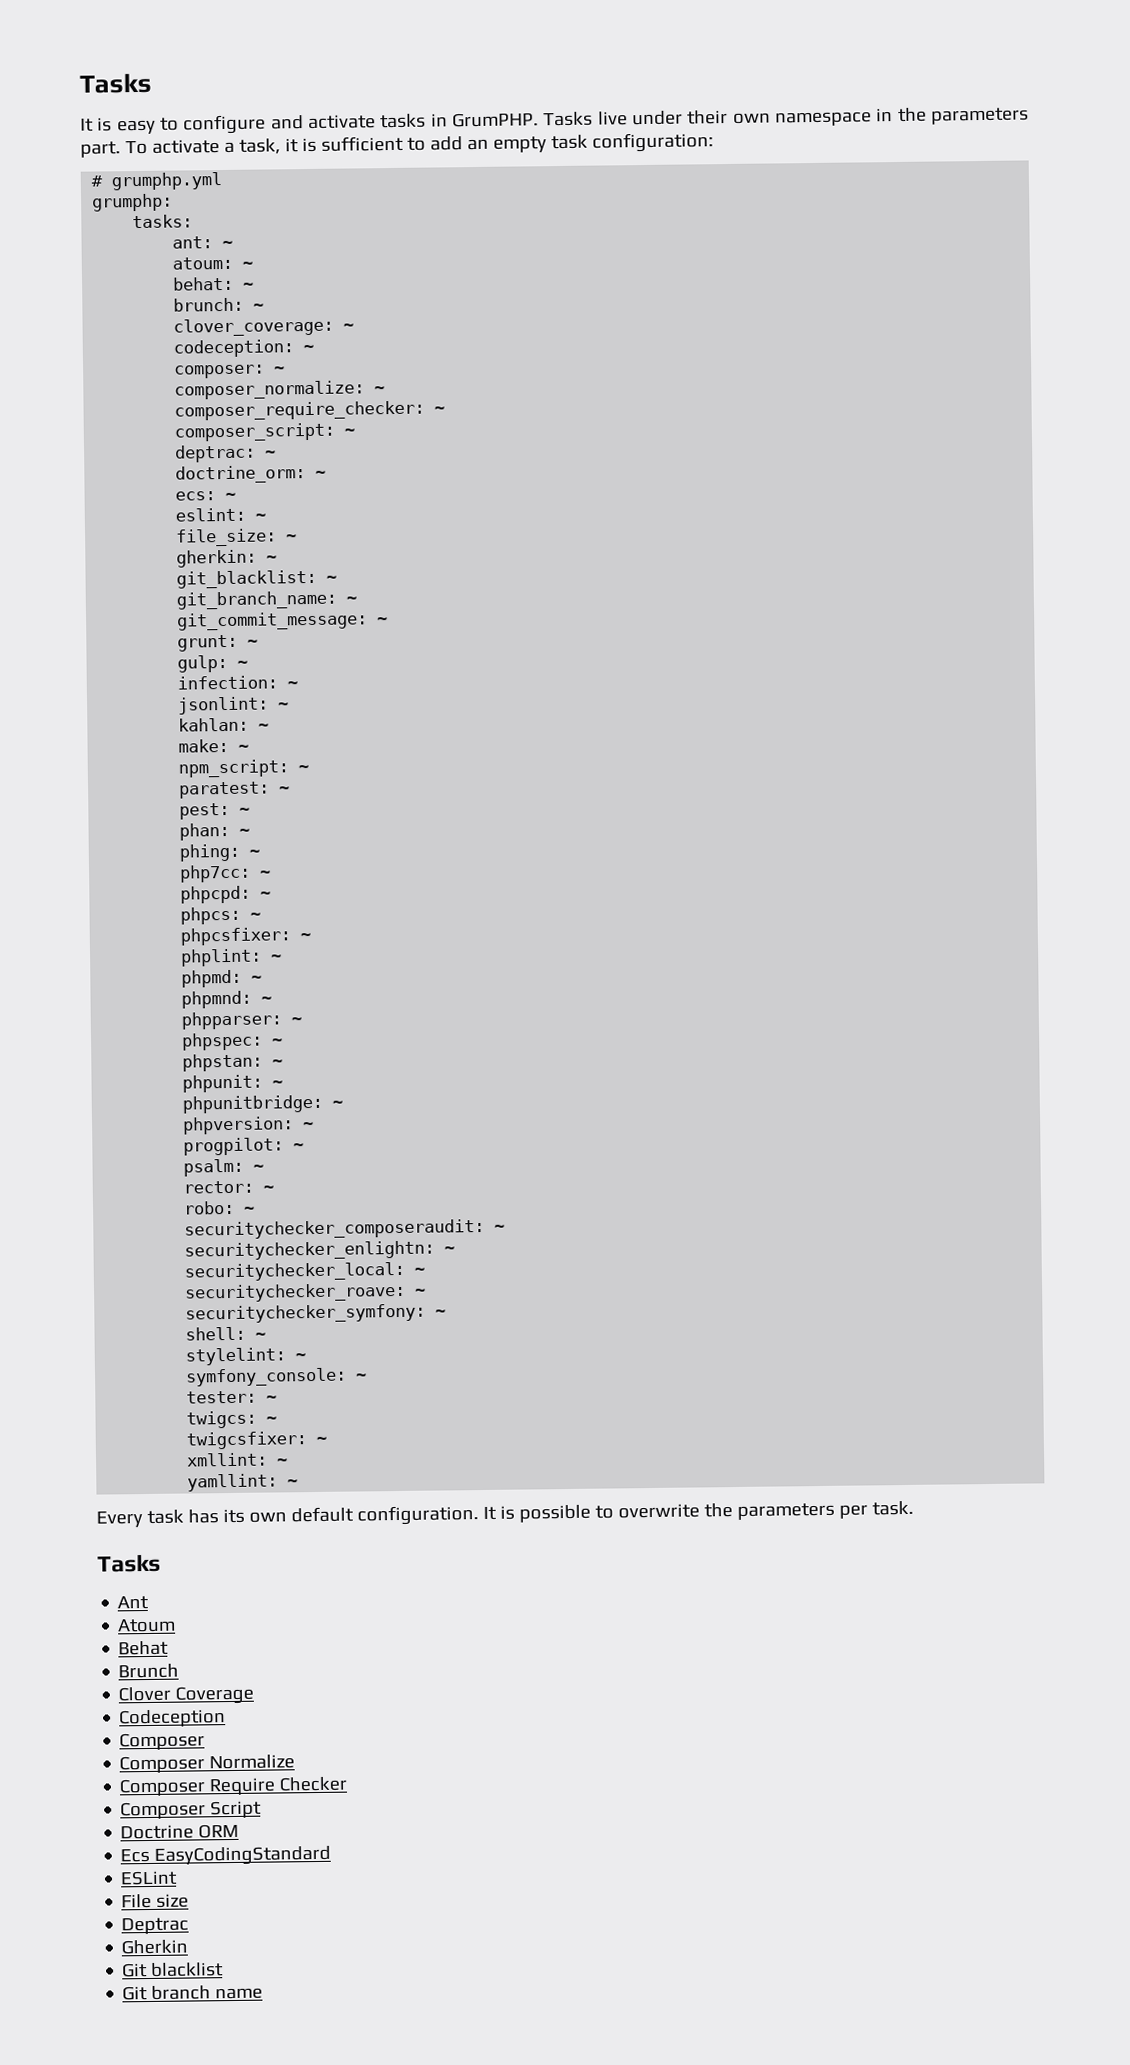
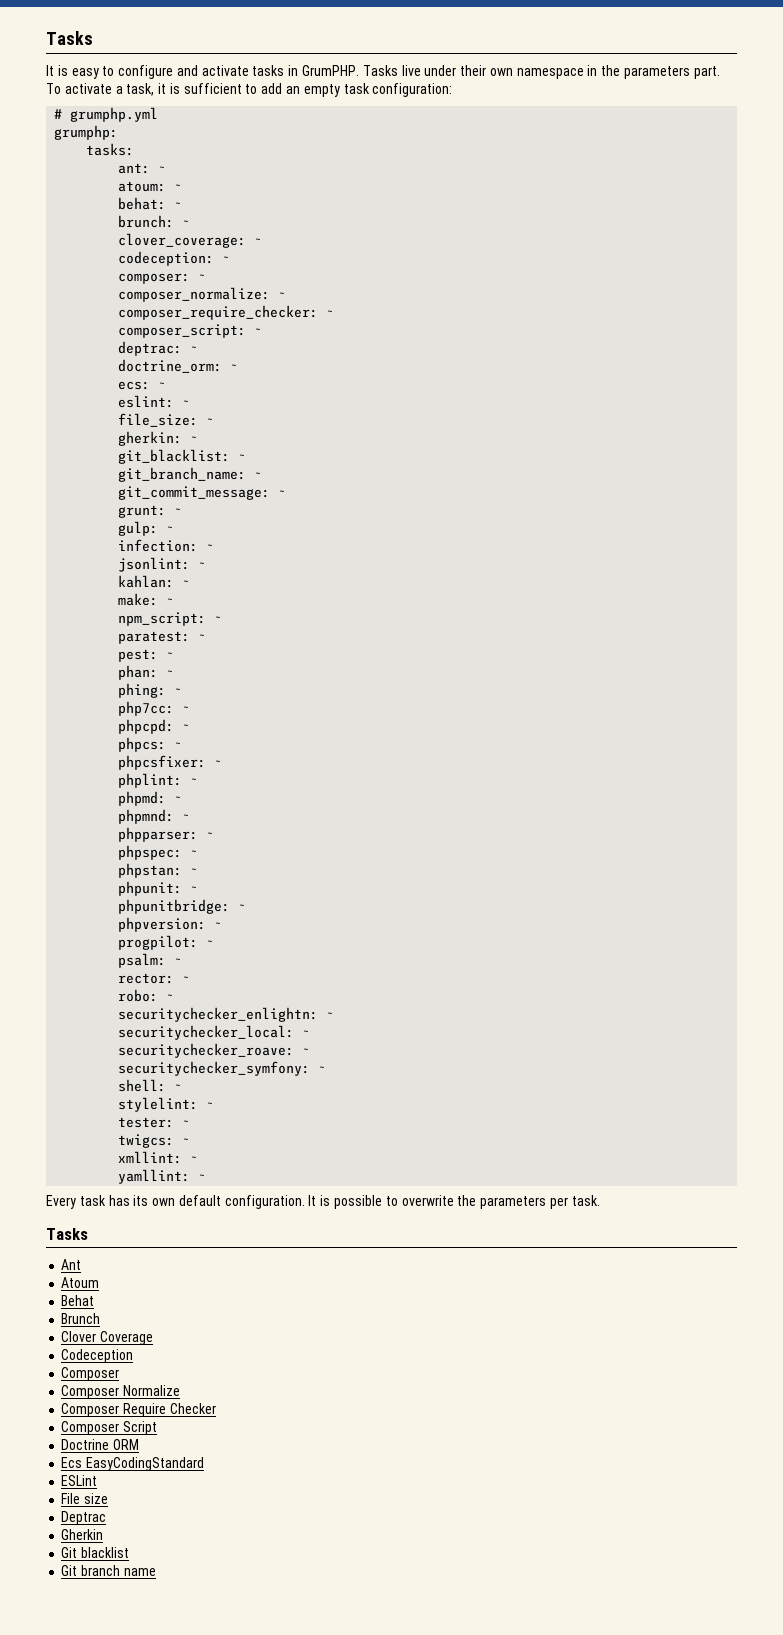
[184,1218,506,1240] // securitychecker_composeraudit: ~ -> (175, 997) none
[185,1367,368,1387] // symfony_console: ~ -> (215, 1105) none
[186,1431,328,1450] // twigcsfixer: ~ -> (191, 1141) none

